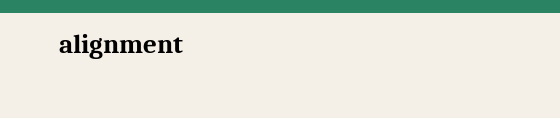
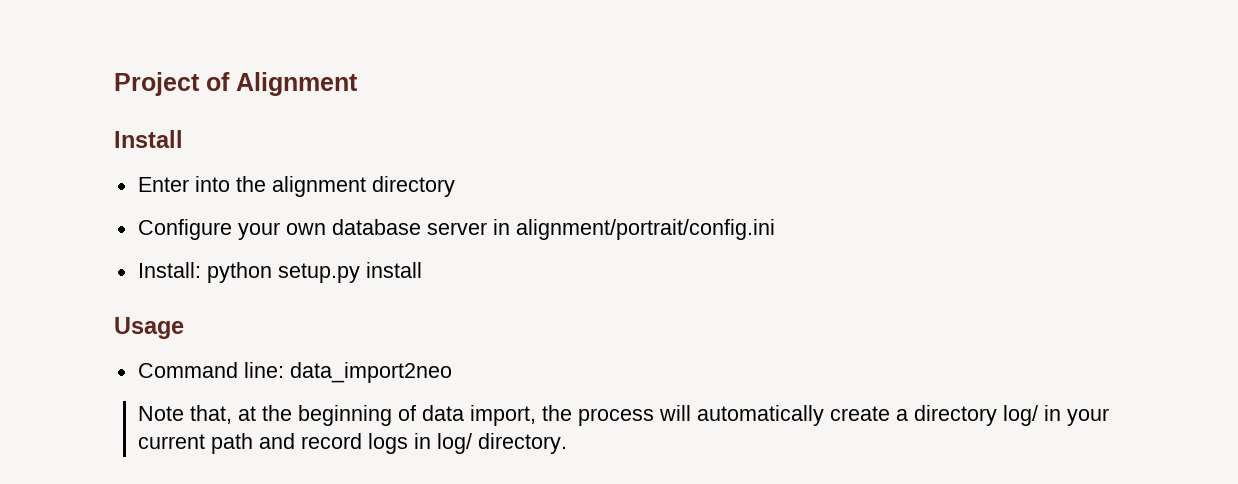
[59,34,183,59] alignment -> [114,72,358,96] [114,130,183,148] [137,176,455,197] [137,219,775,240] [137,262,422,283] [114,317,184,339] [137,362,452,383] [138,405,1110,426] [138,433,568,454] Project of Alignment // Install // Enter into the alignment directory // Configure your own database server in alignment/portrait/config.ini // Install: python setup.py install // Usage // Command line: data_import2neo // Note that, at the beginning of data import, the process will automatically create a directory log/ in your current path and record logs in log/ directory.

